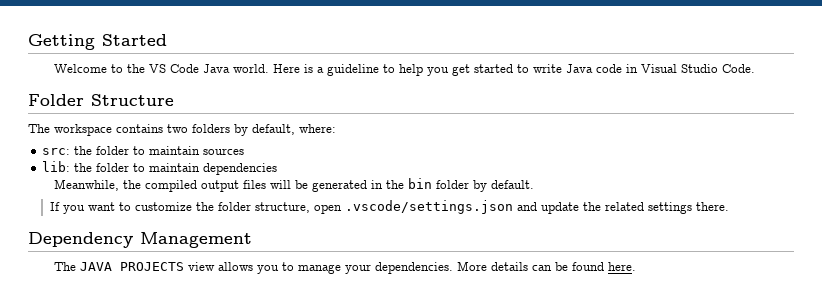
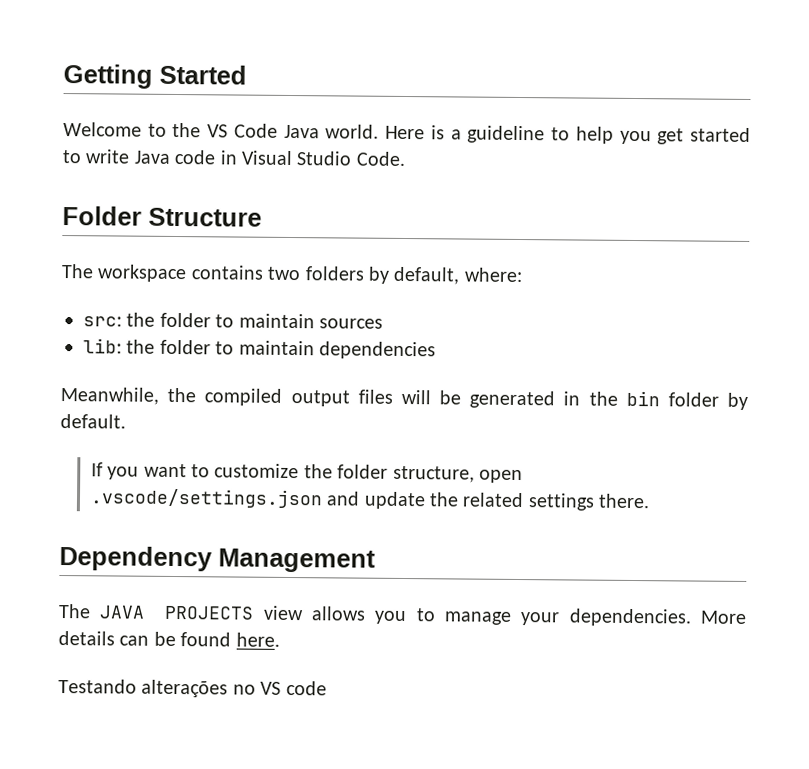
(637, 266) none -> [58,678,327,698] // Testando alterações no VS code

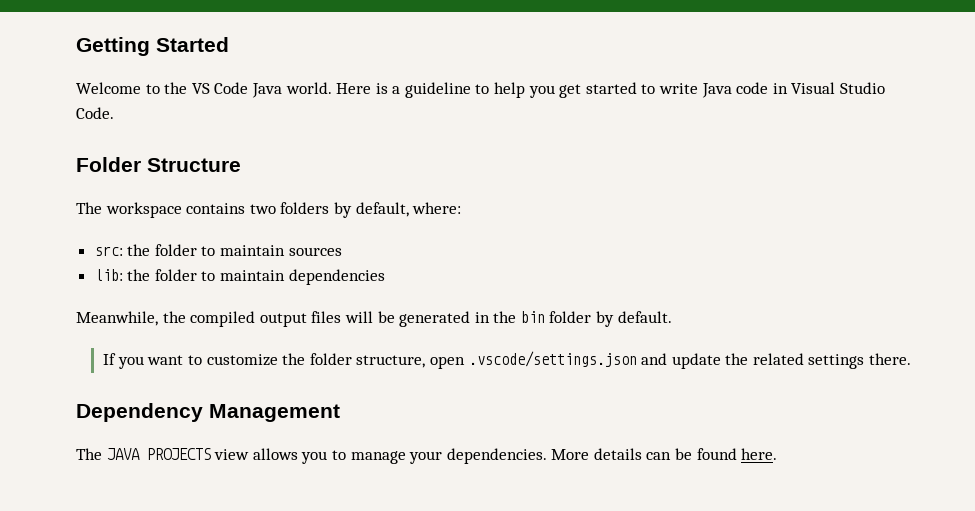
[58,678,327,698] // Testando alterações no VS code -> (778, 454) none

